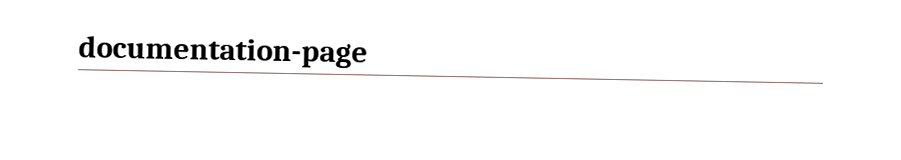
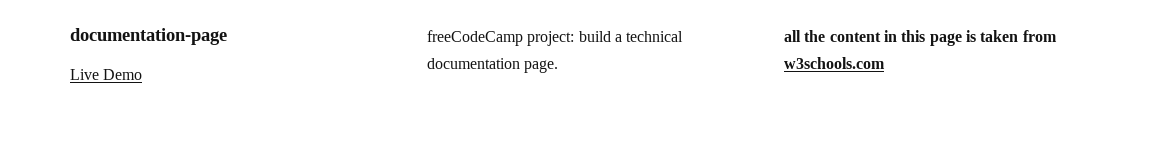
(368, 52) none -> [70,69,143,80] [427,30,684,46] [427,58,559,73] [784,30,1057,46] [784,57,885,69] // Live Demo // freeCodeCamp project: build a technical documentation page. // all the content in this page is taken from w3schools.com

